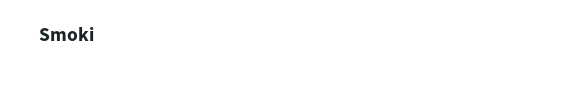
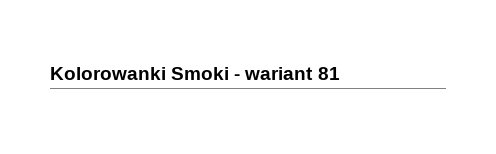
[39,27,94,41] Smoki -> [50,67,340,80] Kolorowanki Smoki - wariant 81

